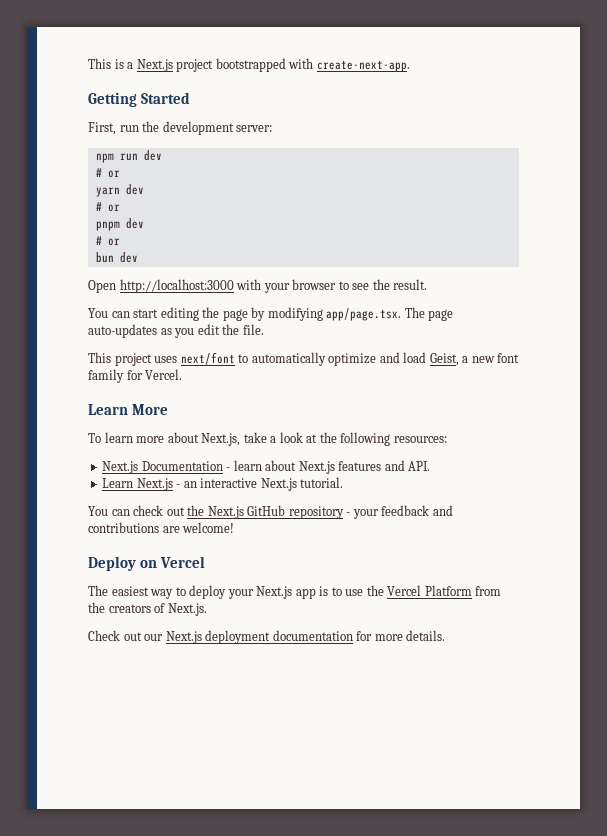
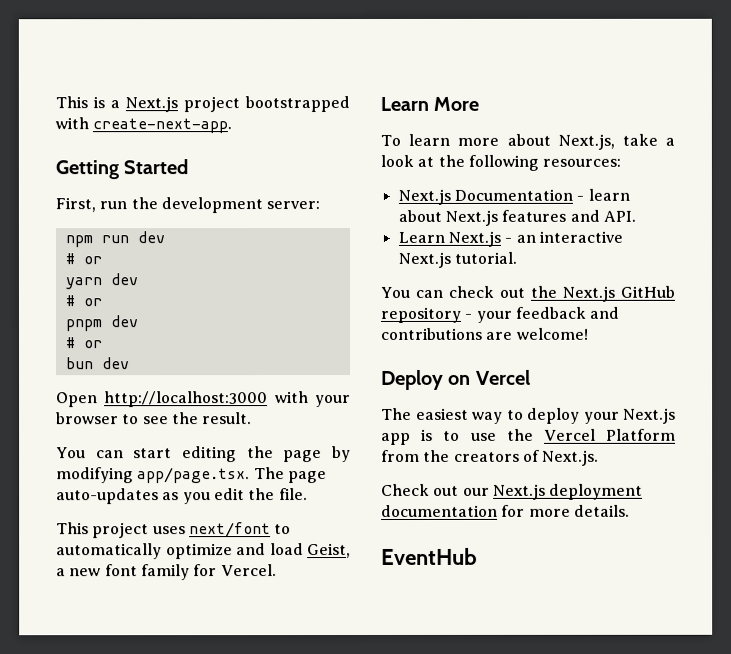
(446, 635) none -> [381,547,478,565] // EventHub

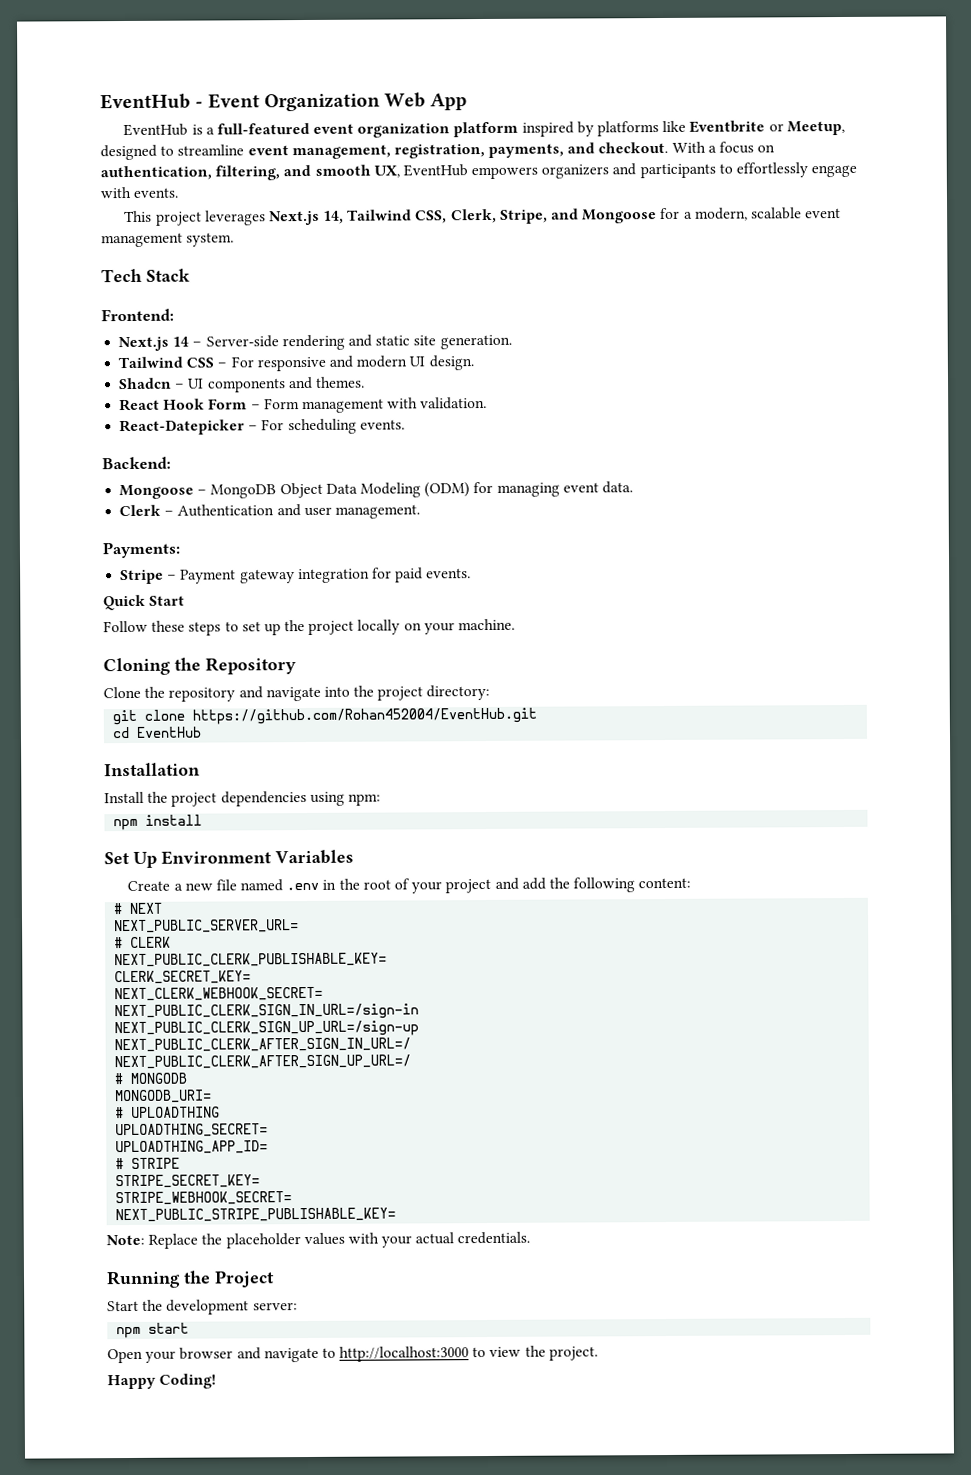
[55,96,350,113] [55,117,233,134] [55,159,189,180] [55,197,321,214] [64,231,165,248] [64,253,102,265] [64,273,138,290] [64,295,102,307] [64,315,139,332] [65,337,103,349] [65,357,130,370] [56,391,352,408] [56,412,253,425] [56,446,351,463] [56,467,327,484] [56,488,308,505] [56,522,292,539] [56,543,351,560] [56,564,277,581] [380,96,480,111] [380,133,675,150] [380,154,622,171] [397,188,630,205] [397,209,636,226] [397,230,623,247] [397,251,517,268] [380,285,675,302] [380,306,620,323] [381,327,589,340] [381,369,531,390] [381,407,676,424] [381,428,676,445] [381,449,600,466] [381,483,644,500] [381,504,630,517] [381,547,478,565] This is a Next.js project bootstrapped with create-next-app. // Getting Started // First, run the development server: // npm run dev // # or // yarn dev // # or // pnpm dev // # or // bun dev // Open http://localhost:3000 with your browser to see the result. // You can start editing the page by modifying app/page.tsx. The page auto-updates as you edit the file. // This project uses next/font to automatically optimize and load Geist, a new font family for Vercel. // Learn More // To learn more about Next.js, take a look at the following resources: // Next.js Documentation - learn about Next.js features and API. // Learn Next.js - an interactive Next.js tutorial. // You can check out the Next.js GitHub repository - your feedback and contributions are welcome! // Deploy on Vercel // The easiest way to deploy your Next.js app is to use the Vercel Platform from the creators of Next.js. // Check out our Next.js deployment documentation for more details. // EventHub -> [100,92,468,112] [123,120,845,138] [100,141,776,161] [100,162,858,181] [100,186,179,199] [124,207,842,226] [101,232,235,248] [101,268,190,283] [101,308,174,322] [118,334,512,352] [118,355,474,372] [118,376,365,393] [119,396,488,414] [119,418,405,436] [102,456,171,470] [119,481,633,500] [119,504,420,519] [102,541,180,559] [120,567,472,585] [103,594,186,611] [103,618,516,636] [103,657,296,676] [103,684,491,702] [112,707,538,726] [112,726,202,739] [104,762,200,777] [104,791,381,807] [113,814,203,831] [104,849,354,868] [127,877,692,894] [113,902,163,915] [114,919,300,934] [114,936,172,949] [114,952,388,968] [114,970,252,985] [114,986,324,1002] [114,1003,420,1021] [114,1020,420,1038] [114,1037,412,1053] [114,1054,412,1070] [114,1072,188,1085] [114,1089,213,1104] [115,1106,221,1119] [115,1123,269,1138] [115,1140,269,1155] [115,1157,181,1170] [115,1174,261,1189] [115,1191,293,1206] [115,1207,397,1223] [106,1231,531,1249] [106,1270,275,1289] [107,1299,298,1315] [116,1322,190,1339] [107,1345,598,1364] [107,1373,217,1390] EventHub - Event Organization Web App // EventHub is a full-featured event organization platform inspired by platforms like Eventbrite or Meetup, designed to streamline event management, registration, payments, and checkout. With a focus on authentication, filtering, and smooth UX, EventHub empowers organizers and participants to effortlessly engage with events. // This project leverages Next.js 14, Tailwind CSS, Clerk, Stripe, and Mongoose for a modern, scalable event management system. // Tech Stack // Frontend: // Next.js 14 – Server-side rendering and static site generation. // Tailwind CSS – For responsive and modern UI design. // Shadcn – UI components and themes. // React Hook Form – Form management with validation. // React-Datepicker – For scheduling events. // Backend: // Mongoose – MongoDB Object Data Modeling (ODM) for managing event data. // Clerk – Authentication and user management. // Payments: // Stripe – Payment gateway integration for paid events. // Quick Start // Follow these steps to set up the project locally on your machine. // Cloning the Repository // Clone the repository and navigate into the project directory: // git clone https://github.com/Rohan452004/EventHub.git // cd EventHub // Installation // Install the project dependencies using npm: // npm install // Set Up Environment Variables // Create a new file named .env in the root of your project and add the following content: // # NEXT // NEXT_PUBLIC_SERVER_URL= // # CLERK // NEXT_PUBLIC_CLERK_PUBLISHABLE_KEY= // CLERK_SECRET_KEY= // NEXT_CLERK_WEBHOOK_SECRET= // NEXT_PUBLIC_CLERK_SIGN_IN_URL=/sign-in // NEXT_PUBLIC_CLERK_SIGN_UP_URL=/sign-up // NEXT_PUBLIC_CLERK_AFTER_SIGN_IN_URL=/ // NEXT_PUBLIC_CLERK_AFTER_SIGN_UP_URL=/ // # MONGODB // MONGODB_URI= // # UPLOADTHING // UPLOADTHING_SECRET= // UPLOADTHING_APP_ID= // # STRIPE // STRIPE_SECRET_KEY= // STRIPE_WEBHOOK_SECRET= // NEXT_PUBLIC_STRIPE_PUBLISHABLE_KEY= // Note: Replace the placeholder values with your actual credentials. // Running the Project // Start the development server: // npm start // Open your browser and navigate to http://localhost:3000 to view the project. // Happy Coding!

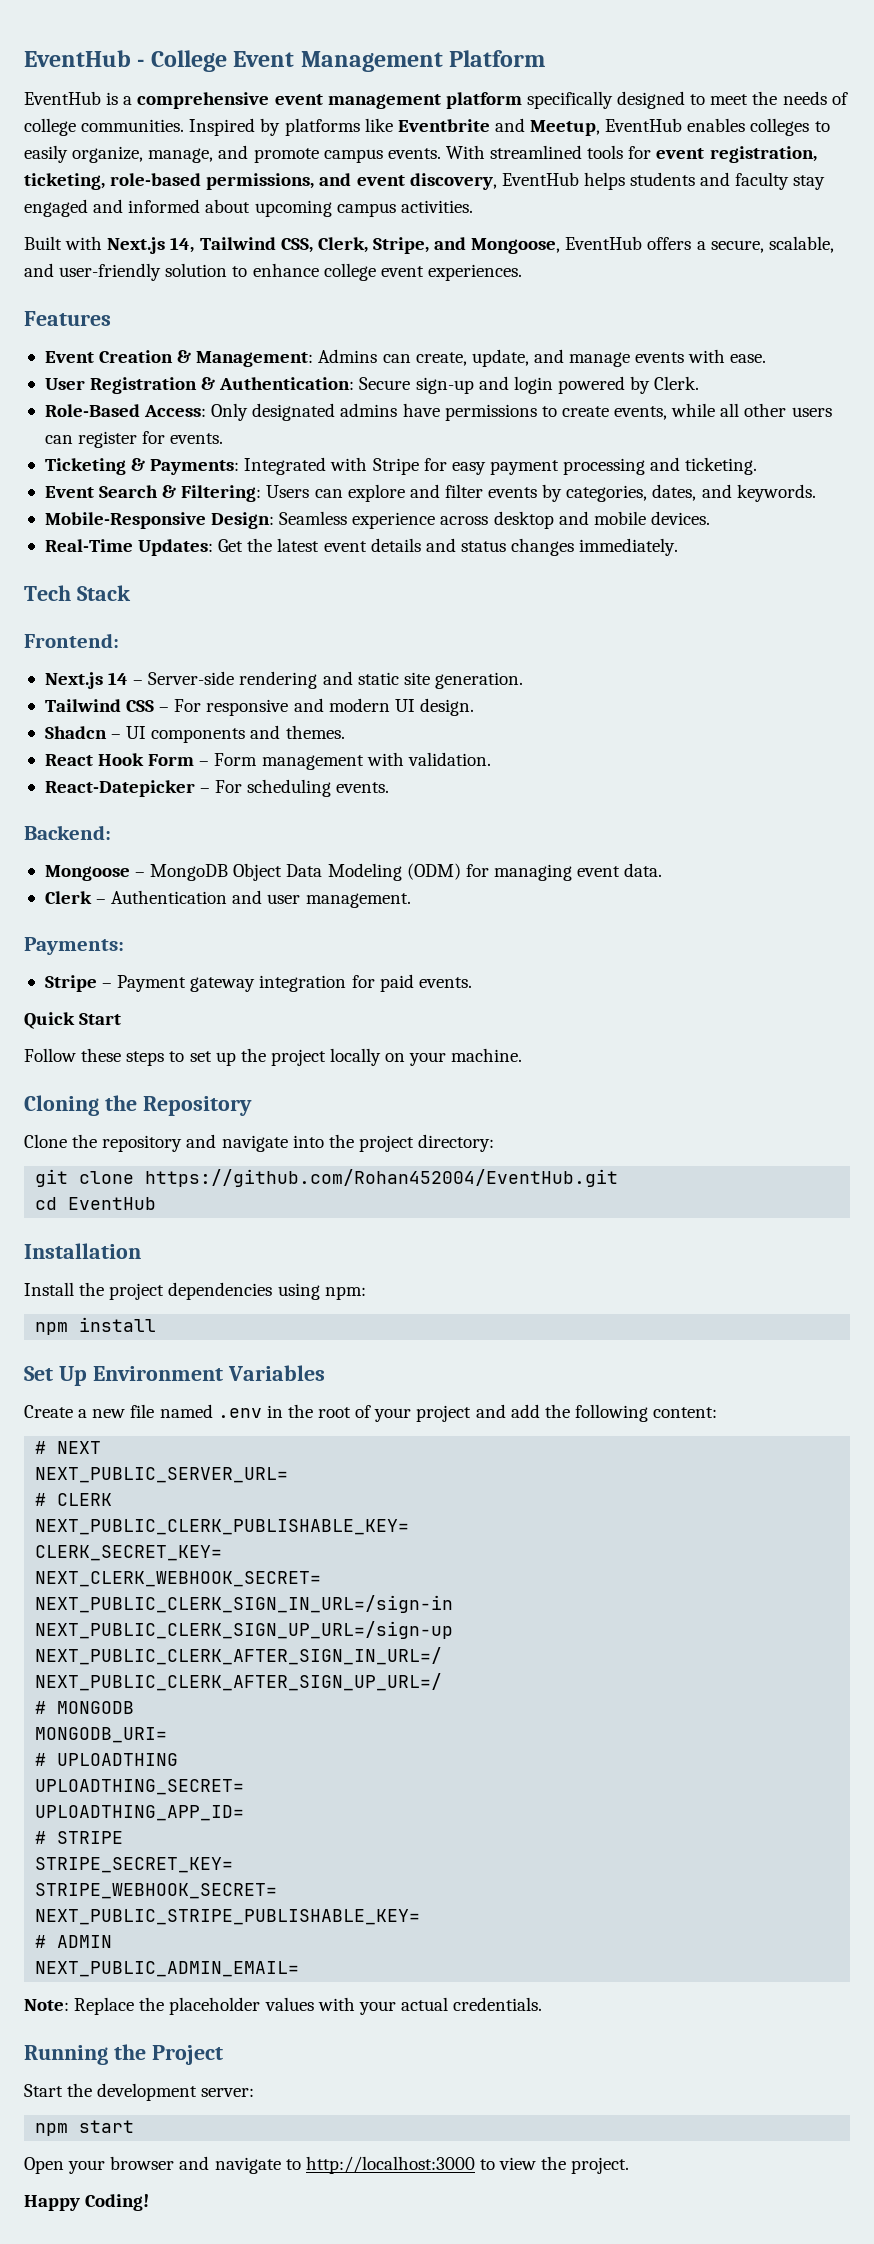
[207,92,468,112] Event Organization Web App -> [150,50,546,72] College Event Management Platform
[216,120,845,138] [100,141,776,161] [100,162,858,181] [100,186,179,199] [124,210,266,226] full-featured event organization platform inspired by platforms like Eventbrite or Meetup, designed to streamline event management, registration, payments, and checkout. With a focus on authentication, filtering, and smooth UX, EventHub empowers organizers and participants to effortlessly engage with events. // This project leverages -> [137,91,848,109] [24,118,830,136] [24,145,817,163] [24,172,826,190] [24,199,473,217] [24,236,103,250] comprehensive event management platform specifically designed to meet the needs of college communities. Inspired by platforms like Eventbrite and Meetup, EventHub enables colleges to easily organize, manage, and promote campus events. With streamlined tools for event registration, ticketing, role-based permissions, and event discovery, EventHub helps students and faculty stay engaged and informed about upcoming campus activities. // Built with
[582,207,842,224] [101,232,235,248] Mongoose for a modern, scalable event management system. -> [471,236,834,254] [24,263,522,281] [24,311,111,326] [44,349,767,367] [44,376,700,394] [44,403,832,421] [44,431,224,448] [44,457,758,475] [44,484,816,502] [44,511,710,529] [44,538,679,556] Mongoose, EventHub offers a secure, scalable, and user-friendly solution to enhance college event experiences. // Features // Event Creation & Management: Admins can create, update, and manage events with ease. // User Registration & Authentication: Secure sign-up and login powered by Clerk. // Role-Based Access: Only designated admins have permissions to create events, while all other users can register for events. // Ticketing & Payments: Integrated with Stripe for easy payment processing and ticketing. // Event Search & Filtering: Users can explore and filter events by categories, dates, and keywords. // Mobile-Responsive Design: Seamless experience across desktop and mobile devices. // Real-Time Updates: Get the latest event details and status changes immediately.
(397, 1215) none -> [35,1935,113,1948] [35,1961,300,1977] // # ADMIN // NEXT_PUBLIC_ADMIN_EMAIL=

